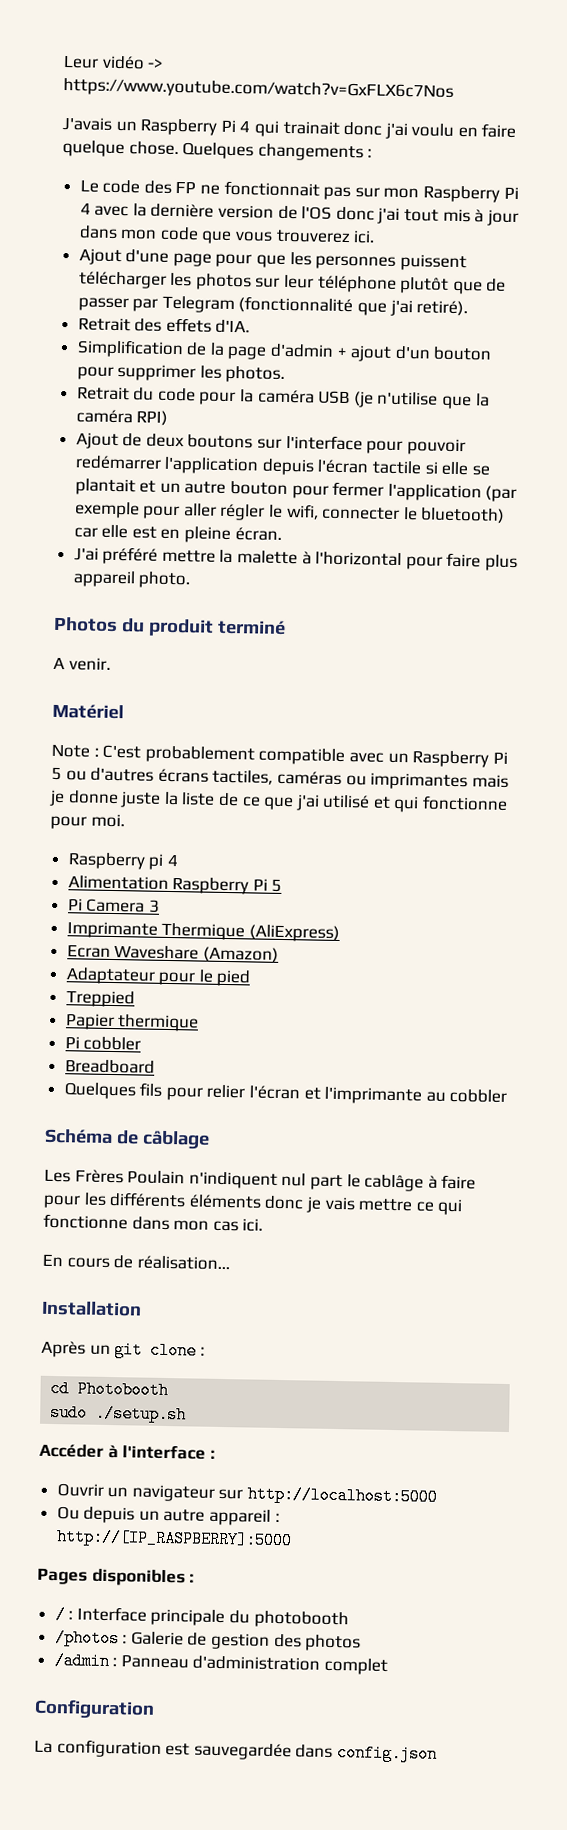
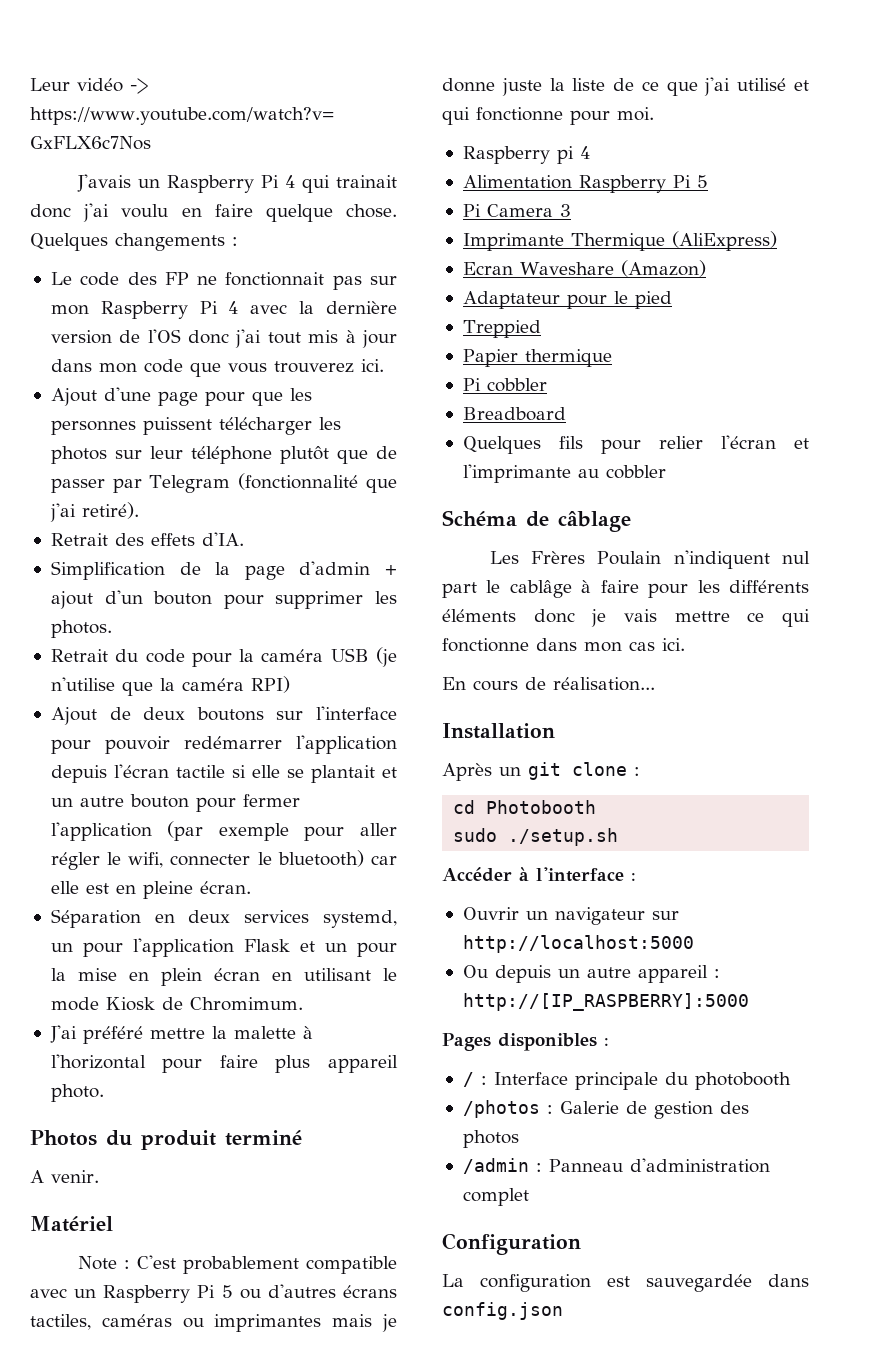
(282, 534) none -> [50,909,397,928] [50,938,397,957] [50,968,397,986] [50,997,303,1011] // Séparation en deux services systemd, un pour l'application Flask et un pour la mise en plein écran en utilisant le mode Kiosk de Chromimum.

